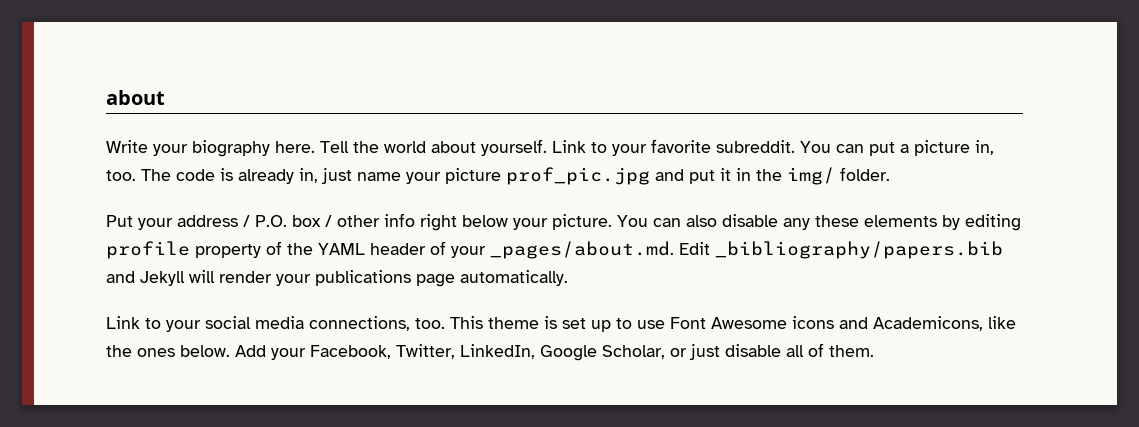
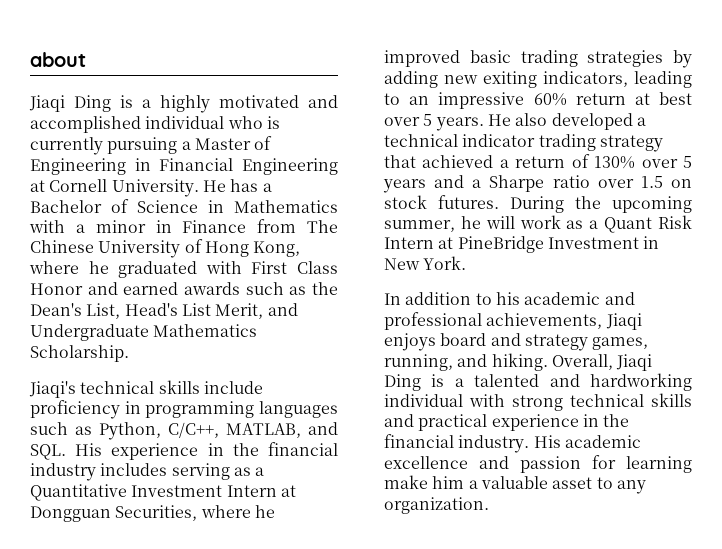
[106,139,994,157] [106,167,890,185] [106,213,1021,231] [106,241,1003,259] [106,270,568,287] [106,316,1016,332] [106,343,874,361] Write your biography here. Tell the world about yourself. Link to your favorite subreddit. You can put a picture in, too. The code is already in, just name your picture prof_pic.jpg and put it in the img/ folder. // Put your address / P.O. box / other info right below your picture. You can also disable any these elements by editing profile property of the YAML header of your _pages/about.md. Edit _bibliography/papers.bib and Jekyll will render your publications page automatically. // Link to your social media connections, too. This theme is set up to use Font Awesome icons and Academicons, like the ones below. Add your Facebook, Twitter, LinkedIn, Google Scholar, or just disable all of them. -> [29,95,338,113] [30,116,280,133] [30,136,273,155] [30,158,338,175] [30,179,272,197] [30,199,338,213] [29,219,338,233] [30,239,301,258] [29,261,338,278] [30,282,338,295] [30,303,298,319] [30,324,258,341] [30,345,129,362] [29,380,263,398] [30,400,338,419] [30,422,338,440] [30,442,339,460] [30,463,265,481] [30,484,296,501] [30,505,275,522] [384,50,692,68] [384,71,692,88] [384,92,692,109] [384,113,646,131] [384,134,663,152] [384,154,692,169] [383,175,692,193] [384,195,692,213] [384,215,692,233] [384,236,660,253] [384,256,467,270] [384,292,635,305] [384,312,642,330] [384,333,649,351] [384,353,653,371] [384,373,692,391] [384,393,692,411] [384,414,630,431] [384,434,641,453] [384,455,692,473] [384,475,646,494] [384,497,489,514] Jiaqi Ding is a highly motivated and accomplished individual who is currently pursuing a Master of Engineering in Financial Engineering at Cornell University. He has a Bachelor of Science in Mathematics with a minor in Finance from The Chinese University of Hong Kong, where he graduated with First Class Honor and earned awards such as the Dean's List, Head's List Merit, and Undergraduate Mathematics Scholarship. // Jiaqi's technical skills include proficiency in programming languages such as Python, C/C++, MATLAB, and SQL. His experience in the financial industry includes serving as a Quantitative Investment Intern at Dongguan Securities, where he improved basic trading strategies by adding new exiting indicators, leading to an impressive 60% return at best over 5 years. He also developed a technical indicator trading strategy that achieved a return of 130% over 5 years and a Sharpe ratio over 1.5 on stock futures. During the upcoming summer, he will work as a Quant Risk Intern at PineBridge Investment in New York. // In addition to his academic and professional achievements, Jiaqi enjoys board and strategy games, running, and hiking. Overall, Jiaqi Ding is a talented and hardworking individual with strong technical skills and practical experience in the financial industry. His academic excellence and passion for learning make him a valuable asset to any organization.

